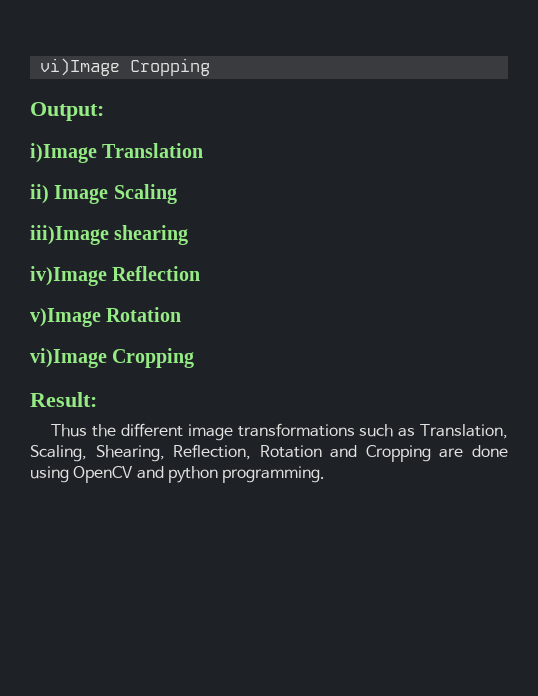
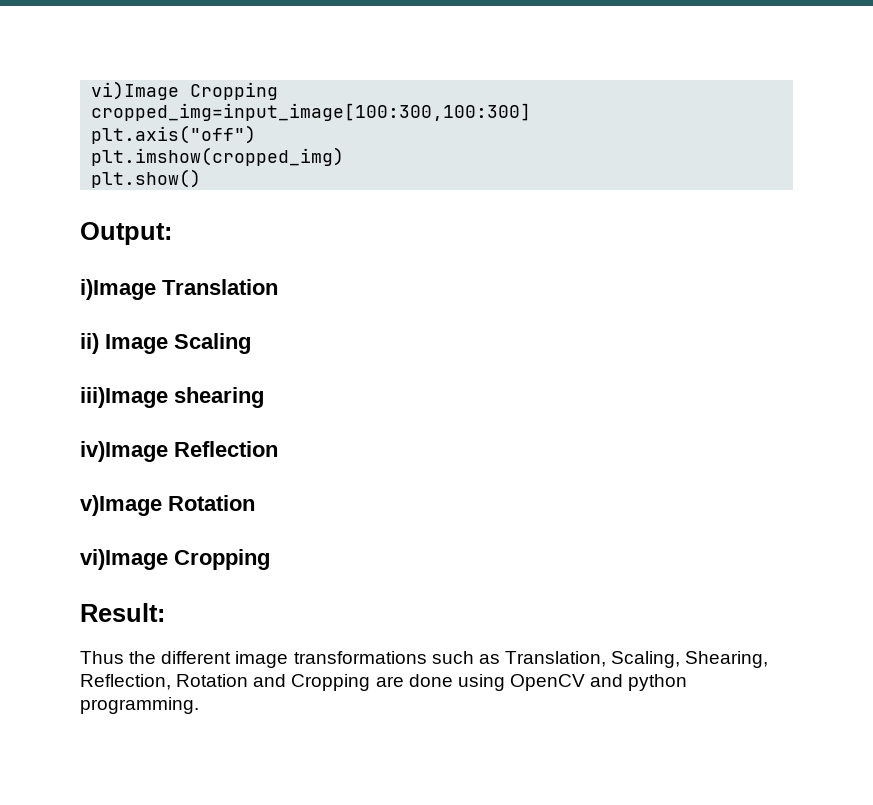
[39,58,210,76] vi)Image Cropping -> [91,81,279,100] [91,103,532,121] [91,125,257,144] [91,147,345,166] [91,169,202,188] vi)Image Cropping // cropped_img=input_image[100:300,100:300] // plt.axis("off") // plt.imshow(cropped_img) // plt.show()

